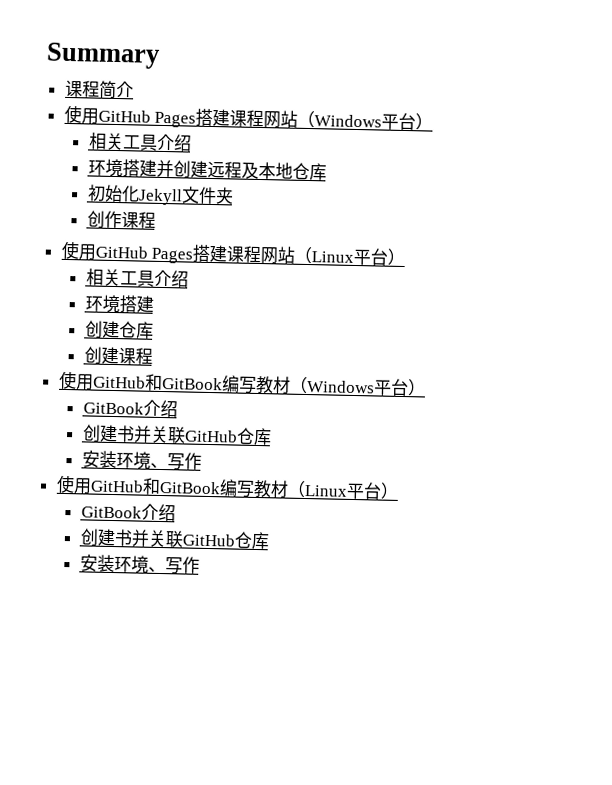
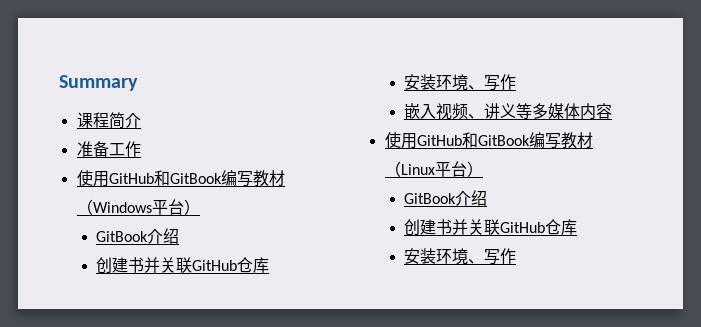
[63,104,434,131] [88,132,192,152] [87,158,327,181] [86,184,234,206] [86,210,156,229] [60,240,407,267] [85,268,189,288] [84,294,154,314] [84,320,154,339] [83,346,153,365] 使用GitHub Pages搭建课程网站（Windows平台） // 相关工具介绍 // 环境搭建并创建远程及本地仓库 // 初始化Jekyll文件夹 // 创作课程 // 使用GitHub Pages搭建课程网站（Linux平台） // 相关工具介绍 // 环境搭建 // 创建仓库 // 创建课程 -> [76,141,141,157] 准备工作
(202, 461) none -> [404,103,613,120] // 嵌入视频、讲义等多媒体内容

